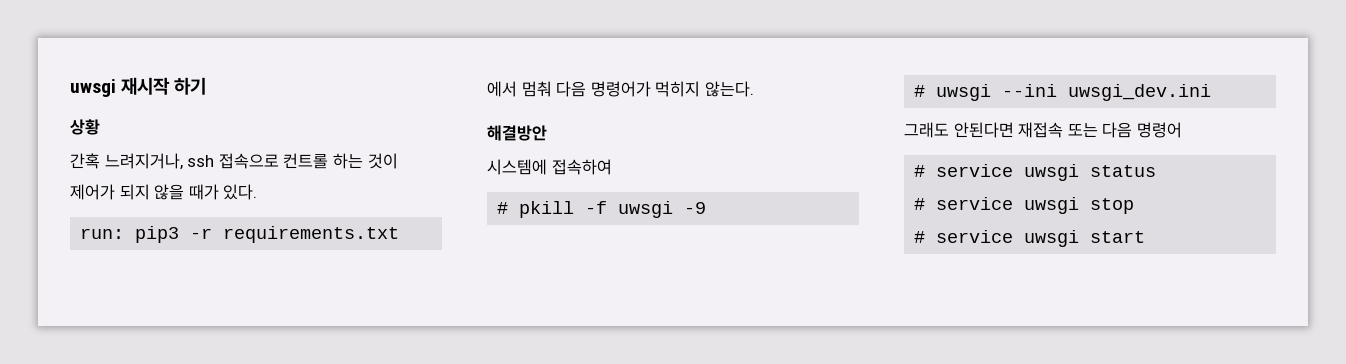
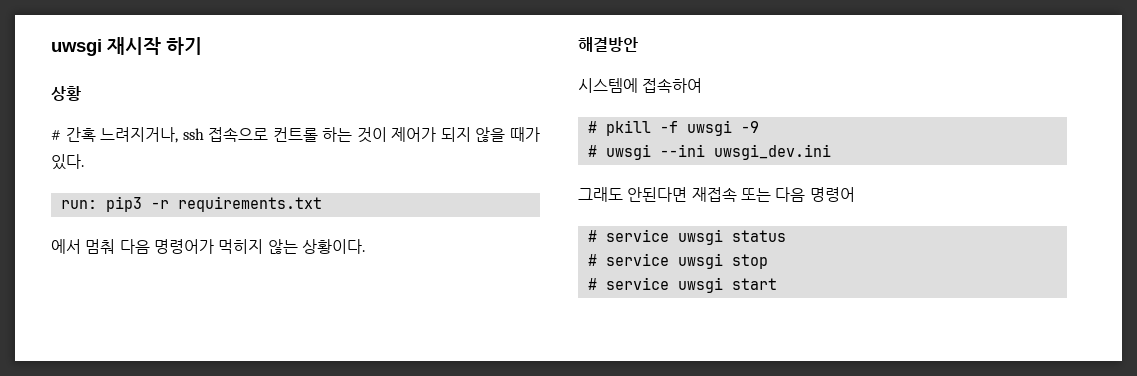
(100, 127) none -> [51,130,61,140] #
[704,81,754,97] 않는다. -> [267,239,365,254] 않는 상황이다.

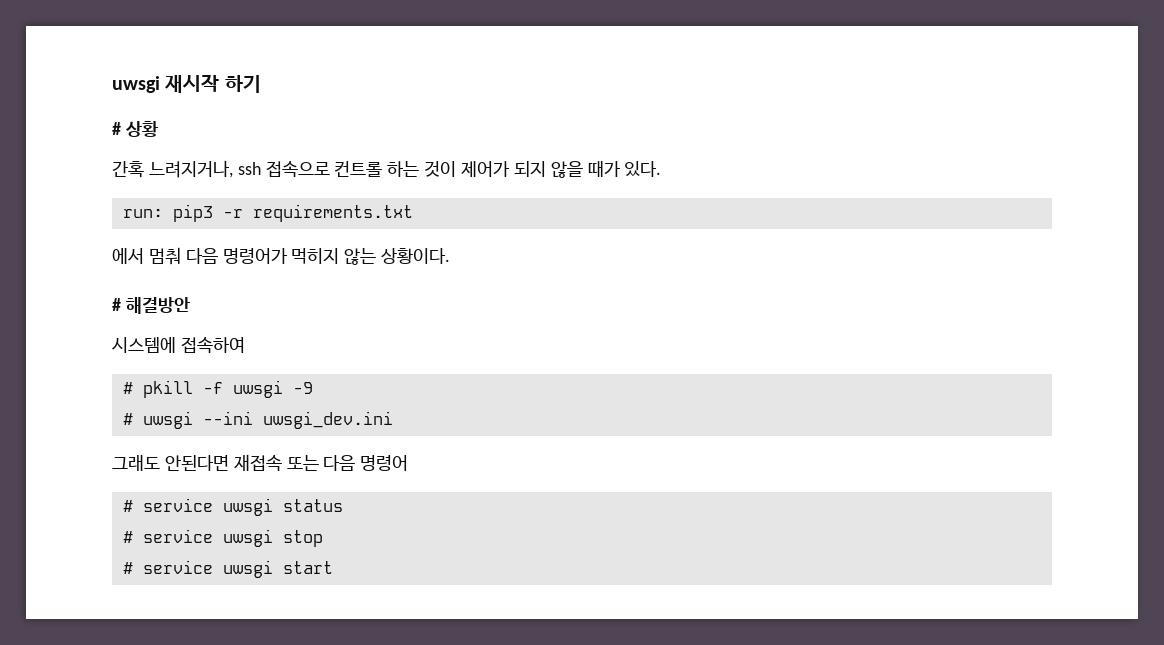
(202, 46) none -> [112,122,121,135] #
[51,130,61,140] # -> (158, 129) none
(365, 246) none -> [112,298,121,311] #

